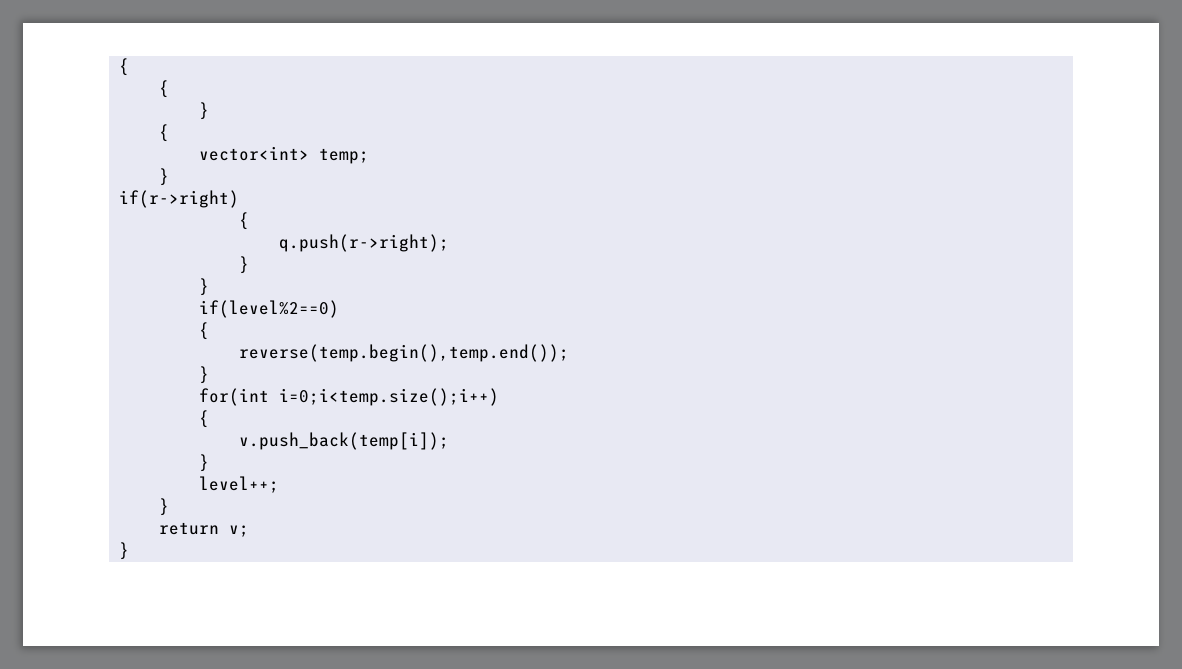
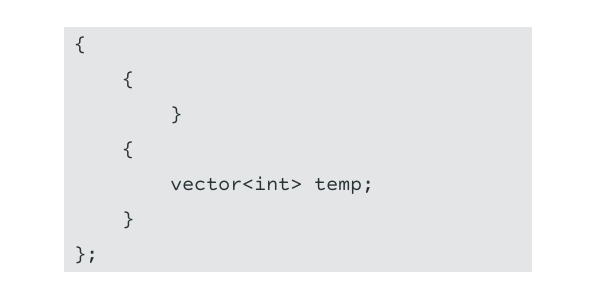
[119,190,240,208] [239,212,250,230] [279,234,450,252] [239,256,250,274] [199,278,210,296] [199,300,340,318] [199,322,210,340] [239,344,570,362] [199,366,210,384] [199,388,500,406] [199,410,210,428] [239,432,450,450] [199,454,210,472] [199,476,280,493] [159,498,170,516] [159,522,250,537] [119,542,130,560] if(r->right) // { // q.push(r->right); // } // } // if(level%2==0) // { // reverse(temp.begin(),temp.end()); // } // for(int i=0;i<temp.size();i++) // { // v.push_back(temp[i]); // } // level++; // } // return v; // } -> [73,246,98,264] };

